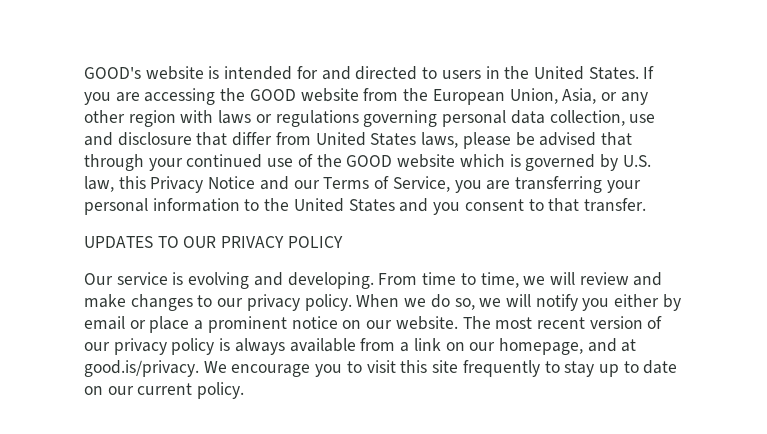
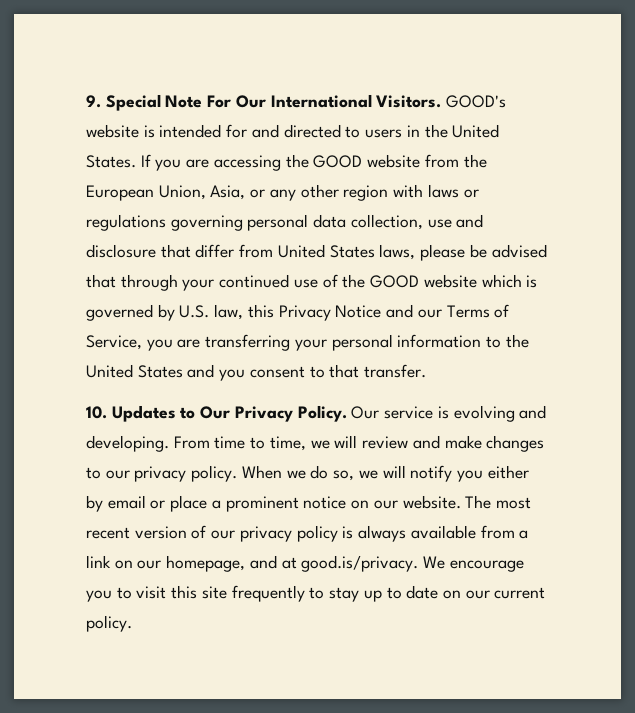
(84, 73) none -> [86,94,442,111] 9. Special Note For Our International Visitors.
[84,236,343,248] UPDATES TO OUR PRIVACY POLICY // -> [86,405,347,422] 10. Updates to Our Privacy Policy.

